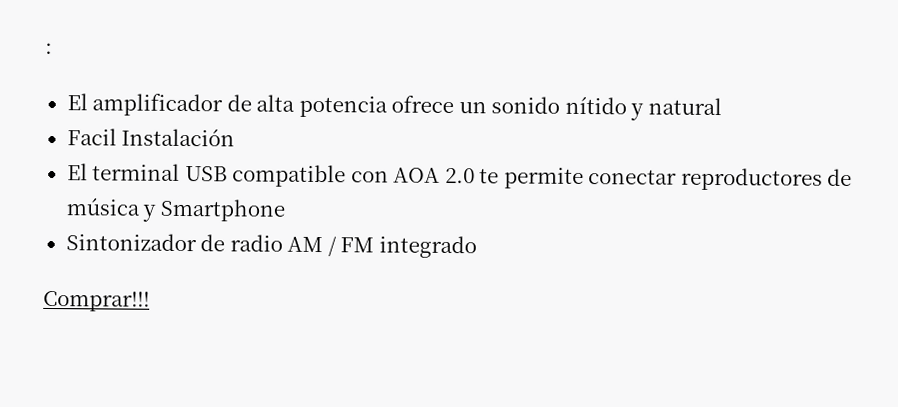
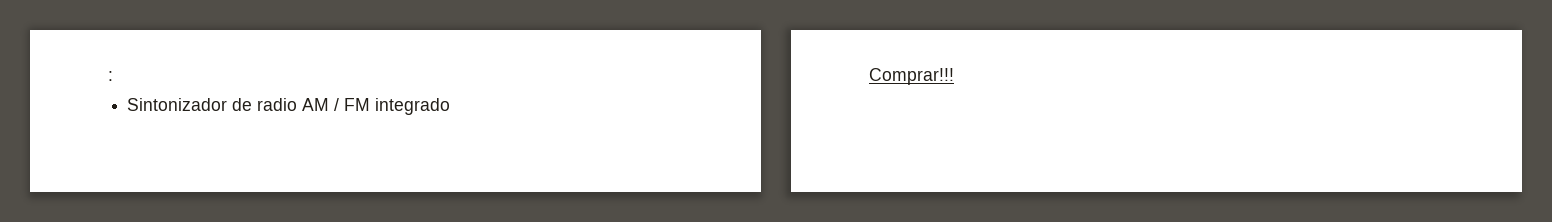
[66,93,722,121] [66,128,236,147] [66,163,853,191] [65,197,286,222] // El amplificador de alta potencia ofrece un sonido nítido y natural // Facil Instalación // El terminal USB compatible con AOA 2.0 te permite conectar reproductores de música y Smartphone -> (113, 76) none

